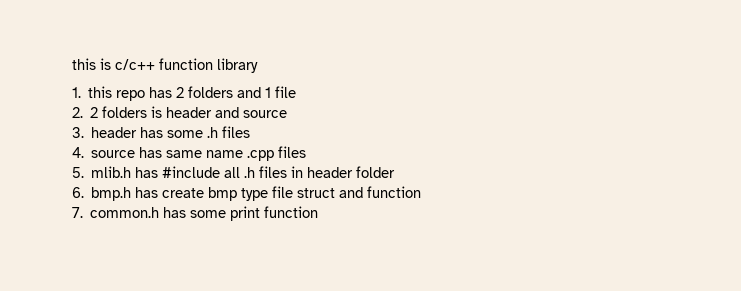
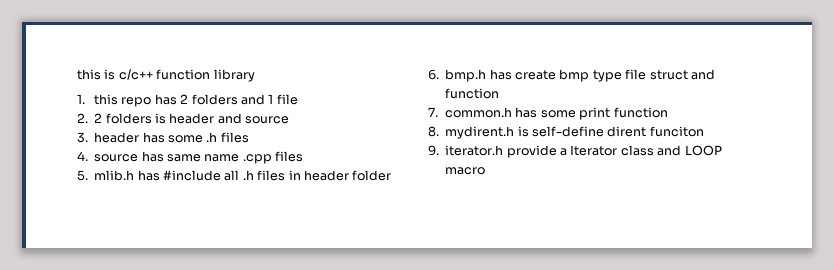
(319, 212) none -> [428,126,704,139] [428,145,722,158] [445,167,486,175] // 8. mydirent.h is self-define dirent funciton // 9. iterator.h provide a Iterator class and LOOP macro

